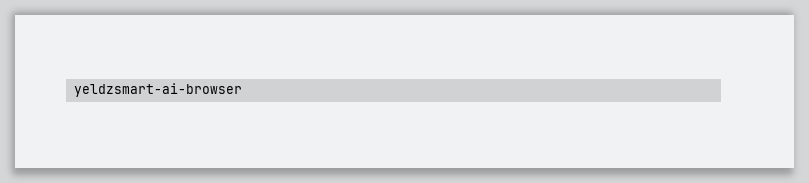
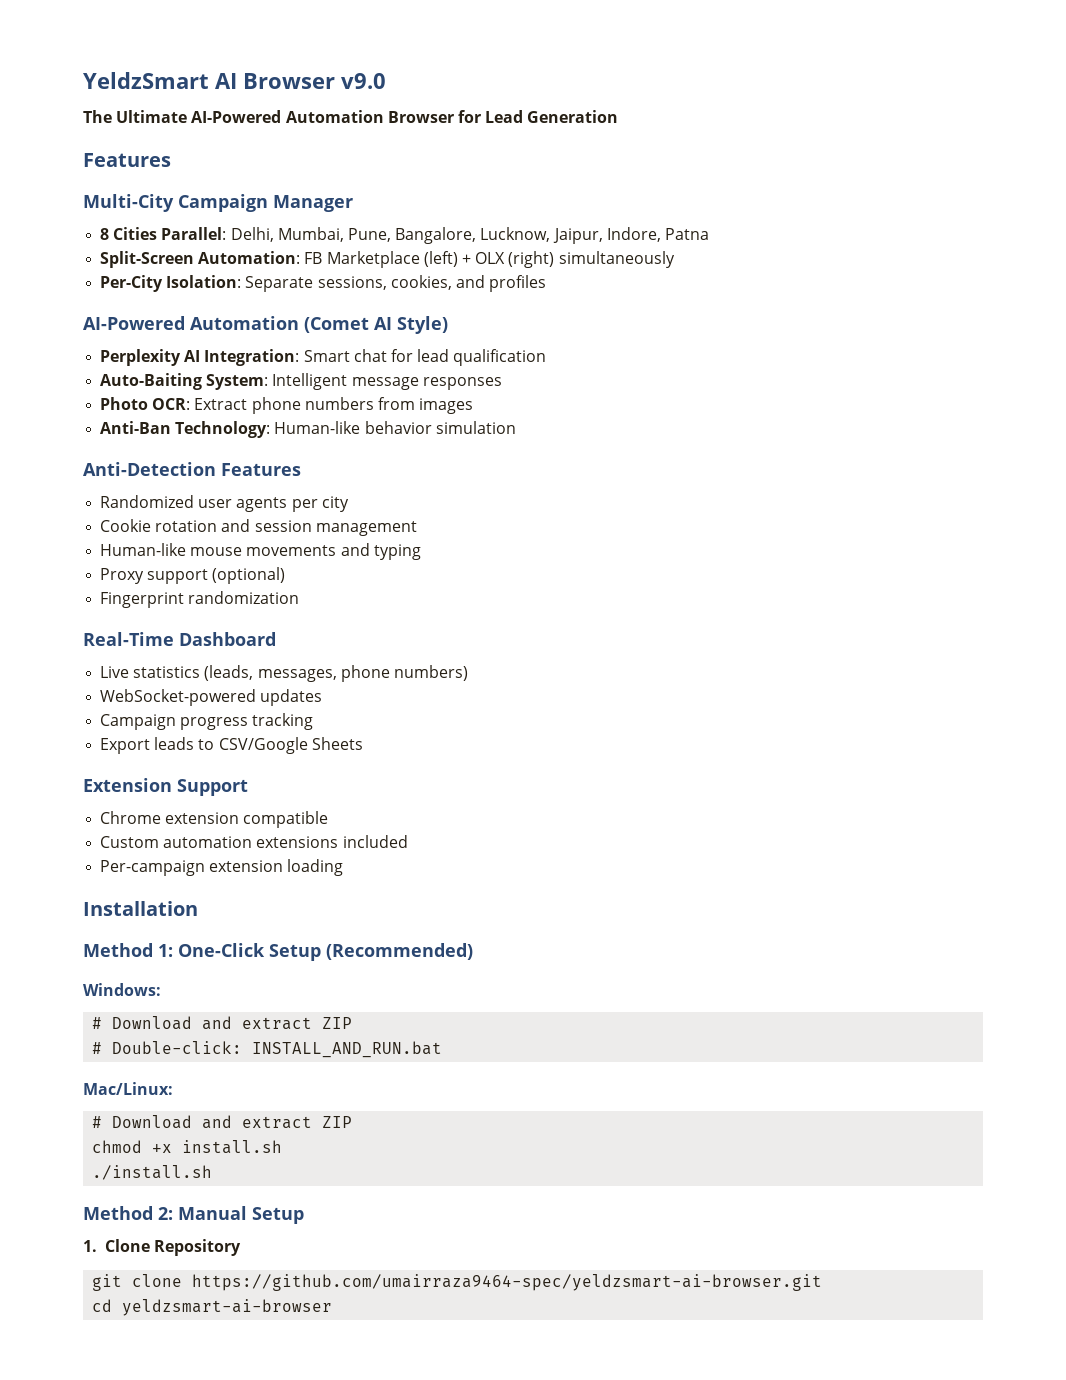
(74, 90) none -> [83,72,386,89] [83,110,619,123] [83,153,171,167] [83,194,353,212] [100,227,709,244] [100,251,675,268] [100,275,547,292] [83,316,448,334] [100,349,547,366] [100,373,502,390] [100,397,474,414] [100,421,516,438] [83,462,301,476] [100,495,349,512] [100,519,417,536] [100,543,421,560] [100,567,286,584] [100,591,300,608] [83,632,276,646] [100,665,468,682] [100,689,323,706] [100,713,314,730] [100,737,363,754] [83,778,248,796] [100,811,329,828] [100,835,408,848] [100,859,344,876] [83,901,198,916] [83,943,473,961] [83,983,161,996] [92,1016,353,1030] [92,1041,443,1058] [83,1082,173,1095] [92,1115,353,1129] [92,1140,283,1154] [92,1165,213,1180] [83,1206,304,1224] [83,1239,241,1256] [92,1274,823,1291] [92,1299,113,1312] YeldzSmart AI Browser v9.0 // The Ultimate AI-Powered Automation Browser for Lead Generation // Features // Multi-City Campaign Manager // 8 Cities Parallel: Delhi, Mumbai, Pune, Bangalore, Lucknow, Jaipur, Indore, Patna // Split-Screen Automation: FB Marketplace (left) + OLX (right) simultaneously // Per-City Isolation: Separate sessions, cookies, and profiles // AI-Powered Automation (Comet AI Style) // Perplexity AI Integration: Smart chat for lead qualification // Auto-Baiting System: Intelligent message responses // Photo OCR: Extract phone numbers from images // Anti-Ban Technology: Human-like behavior simulation // Anti-Detection Features // Randomized user agents per city // Cookie rotation and session management // Human-like mouse movements and typing // Proxy support (optional) // Fingerprint randomization // Real-Time Dashboard // Live statistics (leads, messages, phone numbers) // WebSocket-powered updates // Campaign progress tracking // Export leads to CSV/Google Sheets // Extension Support // Chrome extension compatible // Custom automation extensions included // Per-campaign extension loading // Installation // Method 1: One-Click Setup (Recommended) // Windows: // # Download and extract ZIP // # Double-click: INSTALL_AND_RUN.bat // Mac/Linux: // # Download and extract ZIP // chmod +x install.sh // ./install.sh // Method 2: Manual Setup // 1. Clone Repository // git clone https://github.com/umairraza9464-spec/yeldzsmart-ai-browser.git // cd

